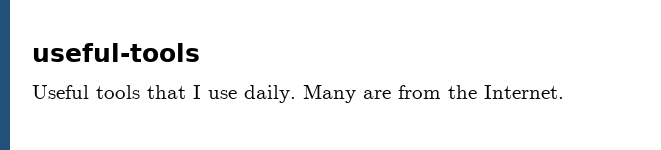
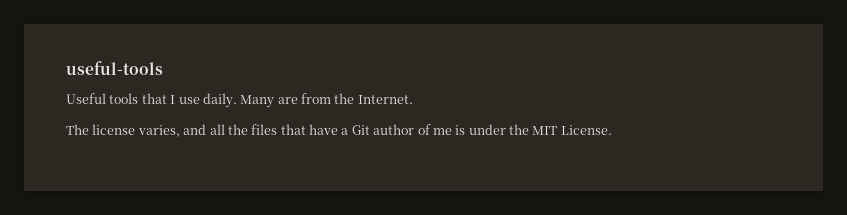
(564, 92) none -> [66,124,612,137] // The license varies, and all the files that have a Git author of me is under the MIT License.

